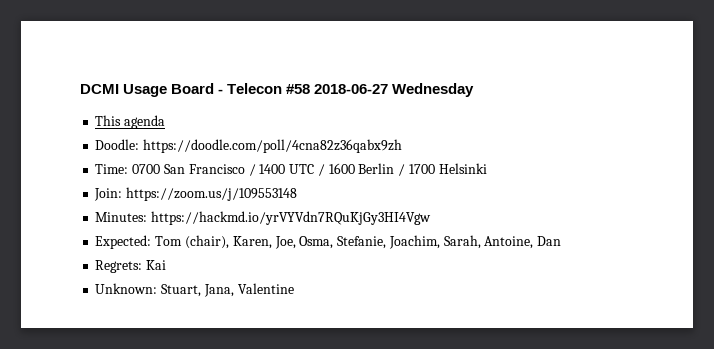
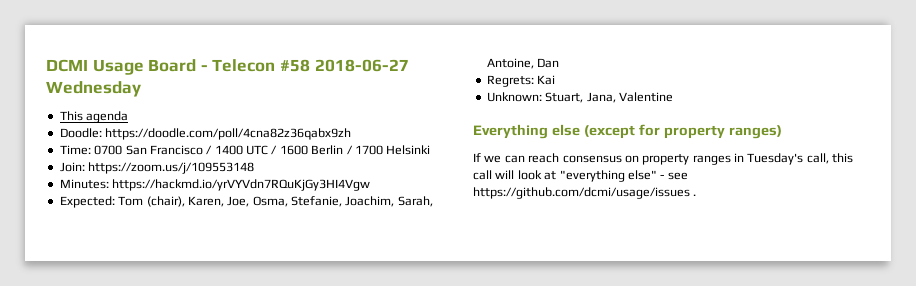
(294, 288) none -> [473,124,782,139] [473,153,854,165] [473,170,688,182] [473,187,697,199] // Everything else (except for property ranges) // If we can reach consensus on property ranges in Tuesday's call, this call will look at "everything else" - see https://github.com/dcmi/usage/issues .

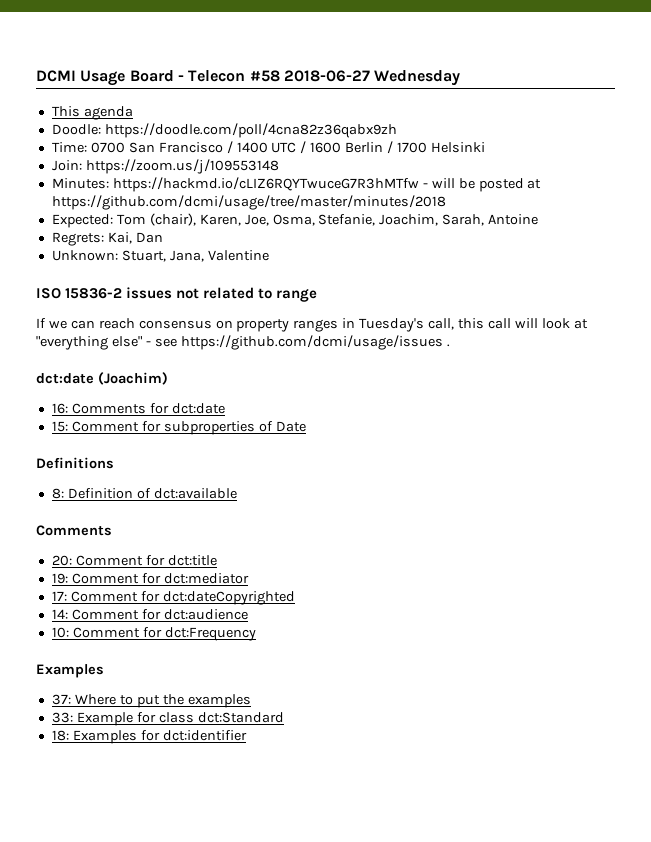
[112,179,371,191] https://hackmd.io/yrVYVdn7RQuKjGy3HI4Vgw -> [112,177,542,192] [51,195,446,210] https://hackmd.io/cLIZ6RQYTwuceG7R3hMTfw - will be posted at https://github.com/dcmi/usage/tree/master/minutes/2018
[486,58,560,69] Antoine, Dan -> [488,214,539,225] Antoine
[537,75,556,85] Kai -> [107,232,163,244] Kai, Dan
[473,124,782,139] Everything else (except for property ranges) -> [36,287,318,302] ISO 15836-2 issues not related to range
(697, 195) none -> [36,372,168,385] [51,403,225,414] [51,421,306,435] [36,457,114,469] [51,488,237,499] [36,525,112,536] [51,555,217,566] [51,573,249,584] [51,591,295,605] [51,609,248,620] [51,627,256,641] [36,664,104,678] [51,694,251,708] [51,712,284,726] [51,730,247,744] // dct:date (Joachim) // 16: Comments for dct:date // 15: Comment for subproperties of Date // Definitions // 8: Definition of dct:available // Comments // 20: Comment for dct:title // 19: Comment for dct:mediator // 17: Comment for dct:dateCopyrighted // 14: Comment for dct:audience // 10: Comment for dct:Frequency // Examples // 37: Where to put the examples // 33: Example for class dct:Standard // 18: Examples for dct:identifier

